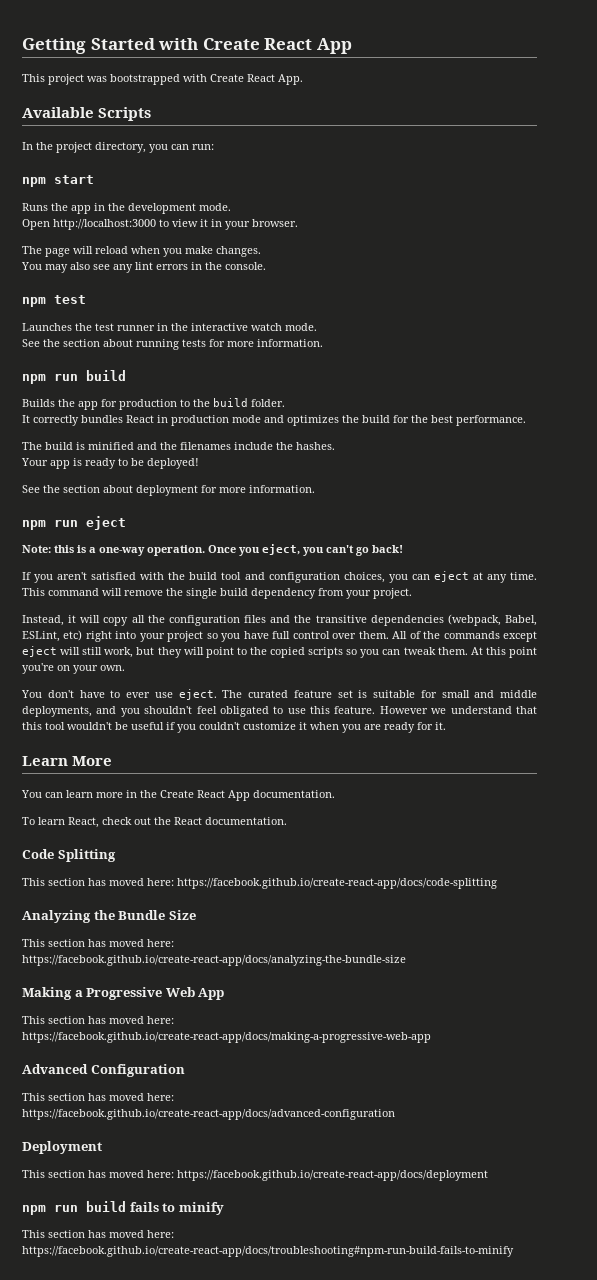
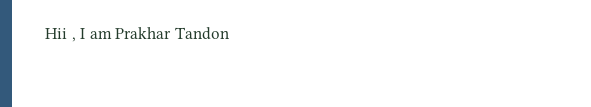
[22,38,352,54] [22,74,303,85] [22,107,152,121] [22,142,214,153] [22,175,94,187] [22,203,231,214] [22,219,298,230] [22,246,261,257] [21,262,266,273] [22,295,86,307] [22,323,317,331] [22,339,323,350] [22,370,126,384] [22,398,285,410] [22,415,526,426] [22,442,335,450] [21,458,199,469] [22,485,315,496] [22,516,126,530] [22,544,403,556] [22,571,537,583] [22,588,412,599] [22,614,537,626] [22,630,538,642] [22,646,537,658] [22,663,125,674] [21,689,537,700] [22,706,537,717] [22,722,446,733] [22,756,113,766] [21,790,335,801] [22,817,287,828] [22,849,116,862] [22,878,497,889] [22,910,196,923] [22,939,174,947] [22,955,406,966] [22,987,225,1000] [22,1016,174,1024] [22,1032,431,1043] [22,1064,185,1077] [22,1093,174,1101] [22,1109,395,1120] [22,1141,102,1154] [22,1170,488,1181] [22,1201,224,1215] [22,1230,174,1238] [22,1246,514,1257] Getting Started with Create React App // This project was bootstrapped with Create React App. // Available Scripts // In the project directory, you can run: // npm start // Runs the app in the development mode. // Open http://localhost:3000 to view it in your browser. // The page will reload when you make changes. // You may also see any lint errors in the console. // npm test // Launches the test runner in the interactive watch mode. // See the section about running tests for more information. // npm run build // Builds the app for production to the build folder. // It correctly bundles React in production mode and optimizes the build for the best performance. // The build is minified and the filenames include the hashes. // Your app is ready to be deployed! // See the section about deployment for more information. // npm run eject // Note: this is a one-way operation. Once you eject, you can't go back! // If you aren't satisfied with the build tool and configuration choices, you can eject at any time. This command will remove the single build dependency from your project. // Instead, it will copy all the configuration files and the transitive dependencies (webpack, Babel, ESLint, etc) right into your project so you have full control over them. All of the commands except eject will still work, but they will point to the copied scripts so you can tweak them. At this point you're on your own. // You don't have to ever use eject. The curated feature set is suitable for small and middle deployments, and you shouldn't feel obligated to use this feature. However we understand that this tool wouldn't be useful if you couldn't customize it when you are ready for it. // Learn More // You can learn more in the Create React App documentation. // To learn React, check out the React documentation. // Code Splitting // This section has moved here: https://facebook.github.io/create-react-app/docs/code-splitting // Analyzing the Bundle Size // This section has moved here: https://facebook.github.io/create-react-app/docs/analyzing-the-bundle-size // Making a Progressive Web App // This section has moved here: https://facebook.github.io/create-react-app/docs/making-a-progressive-web-app // Advanced Configuration // This section has moved here: https://facebook.github.io/create-react-app/docs/advanced-configuration // Deployment // This section has moved here: https://facebook.github.io/create-react-app/docs/deployment // npm run build fails to minify // This section has moved here: https://facebook.github.io/create-react-app/docs/troubleshooting#npm-run-build-fails-to-minify -> [45,27,229,42] Hii , I am Prakhar Tandon

